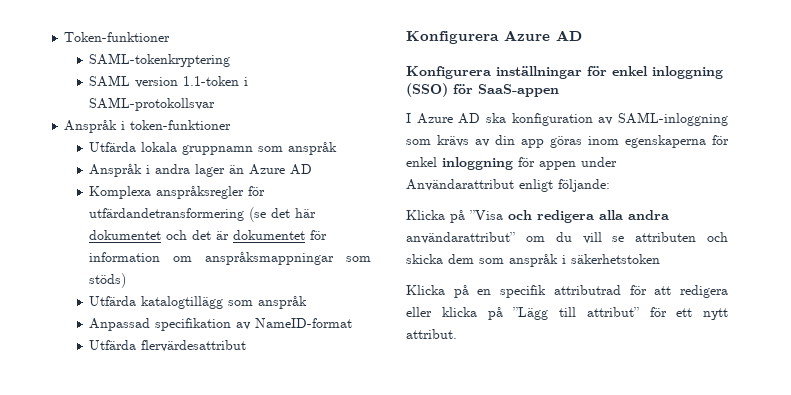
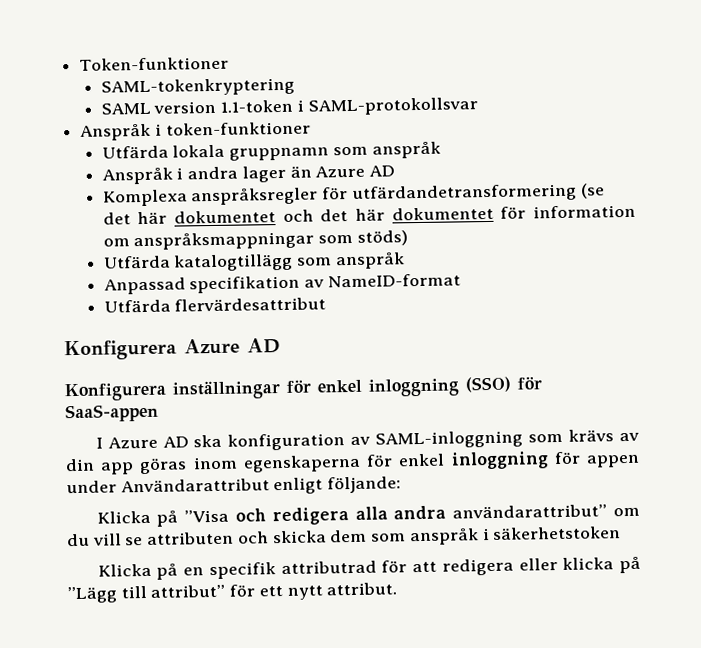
[216,231,230,240] är -> [355,208,386,221] här

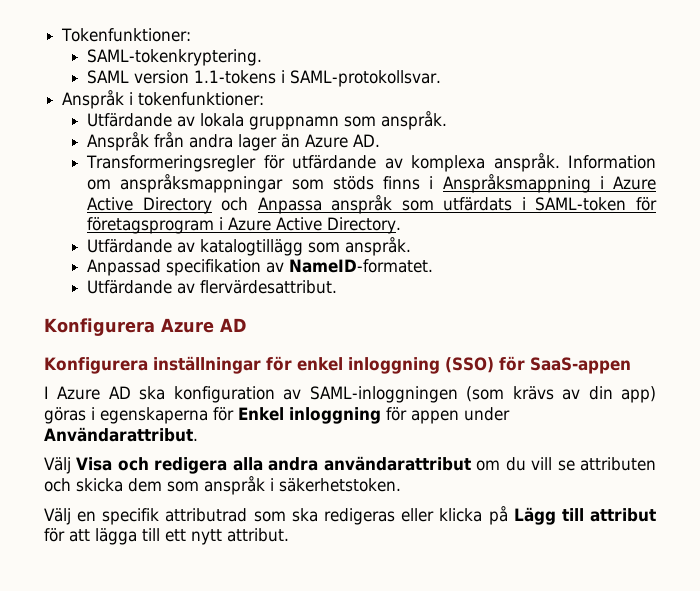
[79,56,230,71] [100,77,295,97] Token-funktioner // SAML-tokenkryptering -> [61,28,192,42] [87,49,263,66] Tokenfunktioner: // SAML-tokenkryptering.
[220,97,478,116] [80,121,311,141] [101,145,169,159] 1.1-token i SAML-protokollsvar // Anspråk i token-funktioner // Utfärda -> [194,70,442,87] [62,90,265,109] [87,113,196,127] 1.1-tokens i SAML-protokollsvar. // Anspråk i tokenfunktioner: // Utfärdande av
[371,141,441,159] [101,167,184,185] anspråk // Anspråk i -> [381,111,448,130] [87,132,185,151] anspråk. // Anspråk från
[369,165,396,177] [102,183,605,207] [102,204,636,225] [102,230,408,251] [102,255,171,269] AD // Komplexa anspråksregler för utfärdandetransformering (se det här dokumentet och det här dokumentet för information om anspråksmappningar som stöds) // Utfärda -> [353,134,381,147] [86,153,656,172] [87,174,656,193] [87,195,657,214] [87,217,402,234] [87,239,196,253] AD. // Transformeringsregler för utfärdande av komplexa anspråk. Information om anspråksmappningar som stöds finns i Anspråksmappning i Azure Active Directory och Anpassa anspråk som utfärdats i SAML-token för företagsprogram i Azure Active Directory. // Utfärdande av
[334,252,405,270] anspråk -> [345,237,412,256] anspråk.
[327,273,461,288] [103,297,327,313] NameID-format // Utfärda flervärdesattribut -> [289,259,434,273] [87,280,338,294] NameID-formatet. // Utfärdande av flervärdesattribut.
[375,430,564,449] SAML-inloggning som -> [309,386,505,403] SAML-inloggningen (som
[100,456,238,475] app göras inom -> [621,386,656,403] [44,407,95,424] app) göras i
[398,453,446,467] enkel -> [238,407,284,421] Enkel
[120,476,402,495] [96,509,230,527] Användarattribut enligt följande: // Klicka på ”Visa -> [44,427,198,442] [44,457,113,474] Användarattribut. // Välj Visa
[452,504,608,519] användarattribut” -> [323,456,471,471] användarattribut
[492,526,622,540] [97,556,641,580] [67,584,256,604] säkerhetstoken // Klicka på en specifik attributrad för att redigera eller klicka på ”Lägg till attribut” för -> [279,478,401,492] [44,506,656,525] [44,528,160,545] säkerhetstoken. // Välj en specifik attributrad som ska redigeras eller klicka på Lägg till attribut för att lägga till

